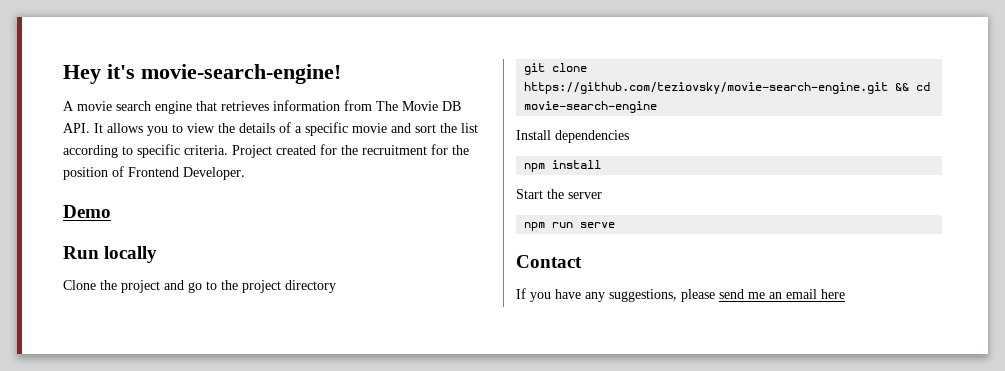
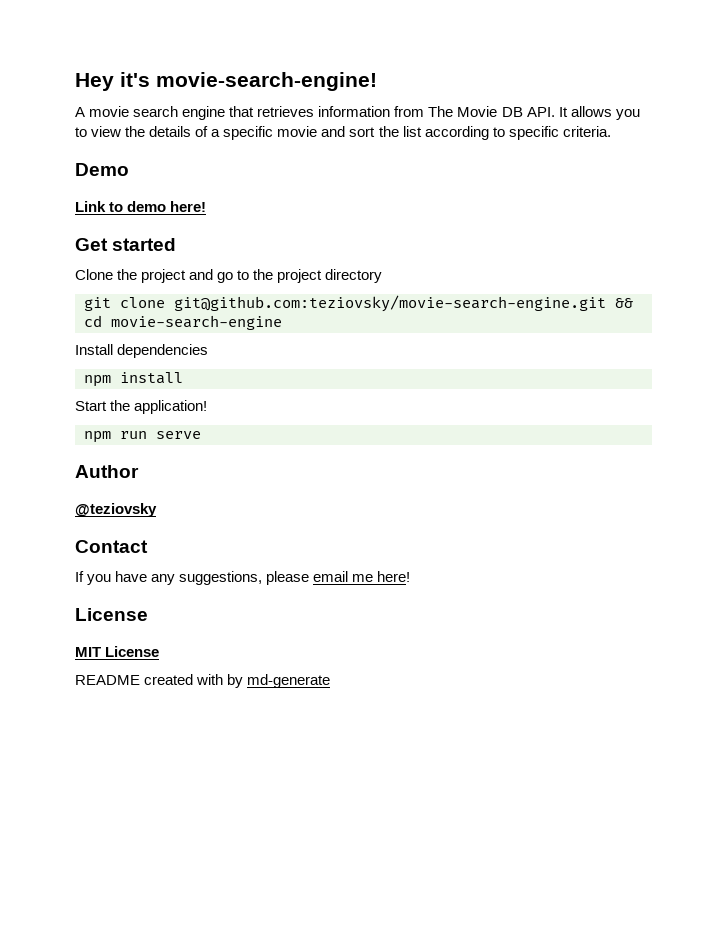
[232,144,469,158] [63,166,245,180] [63,205,111,218] [63,246,158,263] Project created for the recruitment for the position of Frontend Developer. // Demo // Run locally -> [75,163,129,176] [75,201,207,212] [75,238,177,251] // Demo // Link to demo here! // Get started
[524,82,889,94] https://github.com/teziovsky/movie-search-engine.git -> [174,295,606,312] git@github.com:teziovsky/movie-search-engine.git
[568,192,602,199] server -> [134,400,208,414] application!
(616, 225) none -> [75,465,139,478] [75,503,157,517] // Author // @teziovsky
[719,289,845,299] send me an email here -> [313,571,411,582] [75,608,148,621] [75,646,160,657] [75,674,331,688] email me here! // License // MIT License // README created with by md-generate

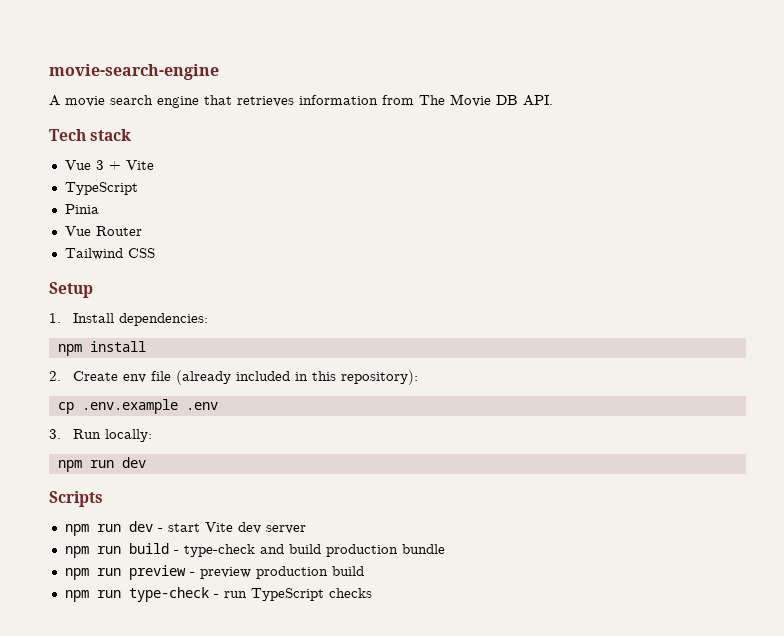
[75,72,377,91] Hey it's movie-search-engine! -> [49,64,219,80] movie-search-engine
[558,106,640,120] [75,126,611,140] [75,163,129,176] [75,201,207,212] [75,238,177,251] [75,269,383,283] [84,295,633,312] [84,315,282,330] [75,344,209,358] [84,372,183,387] [75,400,208,414] [84,431,201,443] [75,465,139,478] [75,503,157,517] [75,540,148,553] [75,571,411,585] [75,608,148,621] [75,646,160,657] [75,674,331,688] It allows you to view the details of a specific movie and sort the list according to specific criteria. // Demo // Link to demo here! // Get started // Clone the project and go to the project directory // git clone git@github.com:teziovsky/movie-search-engine.git && cd movie-search-engine // Install dependencies // npm install // Start the application! // npm run serve // Author // @teziovsky // Contact // If you have any suggestions, please email me here! // License // MIT License // README created with by md-generate -> [49,129,132,141] [64,160,154,170] [64,182,138,195] [64,204,99,214] [64,226,142,236] [64,248,155,260] [49,282,93,298] [49,313,208,326] [57,341,146,356] [49,370,418,385] [57,399,218,414] [49,429,152,442] [57,457,146,472] [49,491,103,507] [64,521,306,536] [64,543,445,558] [64,565,364,580] [64,587,372,602] // Tech stack // Vue 3 + Vite // TypeScript // Pinia // Vue Router // Tailwind CSS // Setup // 1. Install dependencies: // npm install // 2. Create env file (already included in this repository): // cp .env.example .env // 3. Run locally: // npm run dev // Scripts // npm run dev - start Vite dev server // npm run build - type-check and build production bundle // npm run preview - preview production build // npm run type-check - run TypeScript checks

